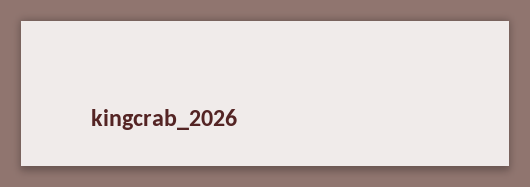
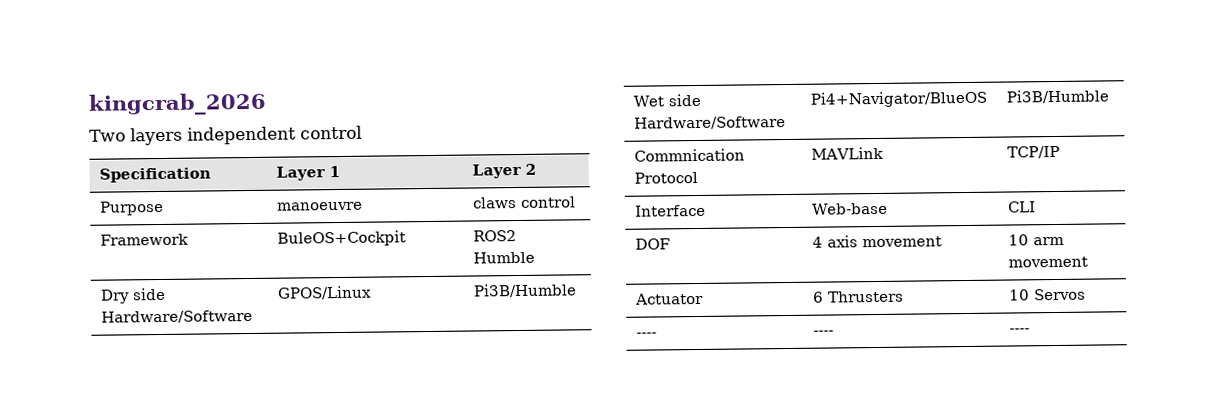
(237, 119) none -> [89,125,362,146] [98,167,211,183] [275,165,340,181] [471,163,536,179] [99,200,164,216] [276,201,363,211] [471,196,576,209] [99,233,189,246] [276,230,406,247] [472,230,517,242] [472,251,535,264] [99,287,166,304] [100,309,253,324] [276,285,372,300] [472,283,577,298] [632,93,701,107] [633,116,786,130] [809,90,987,108] [1005,89,1109,104] [633,148,745,162] [633,171,698,184] [810,146,884,160] [1006,145,1060,159] [634,204,706,217] [811,202,888,215] [1007,201,1036,213] [634,238,670,250] [811,235,942,248] [1007,234,1064,246] [1007,256,1088,268] [634,292,704,305] [812,290,904,303] [1008,288,1086,301] [635,332,657,338] [812,330,834,336] [1008,328,1030,334] // Two layers independent control // Specification | Layer 1 | Layer 2 // Purpose | manoeuvre | claws control // Framework | BuleOS+Cockpit | ROS2 Humble // Dry side Hardware/Software | GPOS/Linux | Pi3B/Humble // Wet side Hardware/Software | Pi4+Navigator/BlueOS | Pi3B/Humble // Commnication Protocol | MAVLink | TCP/IP // Interface | Web-base | CLI // DOF | 4 axis movement | 10 arm movement // Actuator | 6 Thrusters | 10 Servos // ---- | ---- | ----

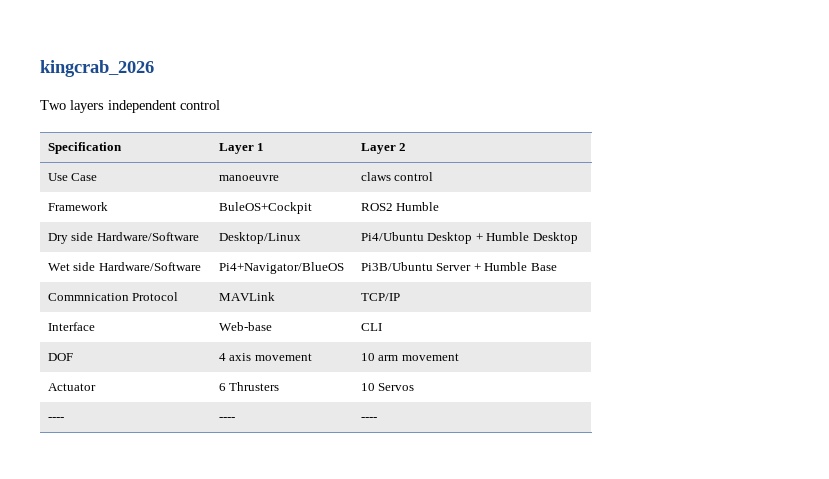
[99,200,164,216] Purpose -> [47,173,98,181] Use Case
[276,285,372,300] [472,283,577,298] GPOS/Linux | Pi3B/Humble -> [218,232,301,244] [360,232,578,244] Desktop/Linux | Pi4/Ubuntu Desktop + Humble Desktop
[1005,89,1109,104] Pi3B/Humble -> [360,262,557,271] Pi3B/Ubuntu Server + Humble Base

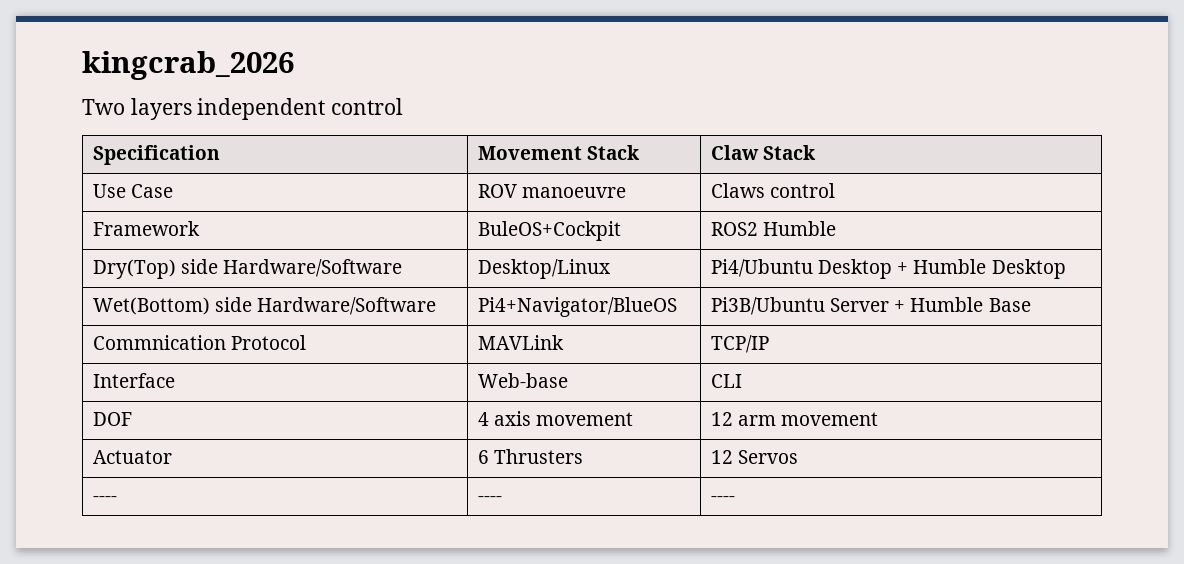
[218,143,265,154] [360,143,407,154] Layer 1 | Layer 2 -> [478,145,641,160] [711,145,817,160] Movement Stack | Claw Stack
(98, 177) none -> [478,184,518,198] ROV
[360,172,391,181] claws -> [711,183,766,198] Claws
[47,233,68,244] Dry -> [93,259,177,279] Dry(Top)
[47,263,70,271] Wet -> [93,297,211,315] Wet(Bottom)
[360,353,375,361] 10 -> [711,412,734,426] 12
[360,383,375,391] 10 -> [711,450,734,464] 12

